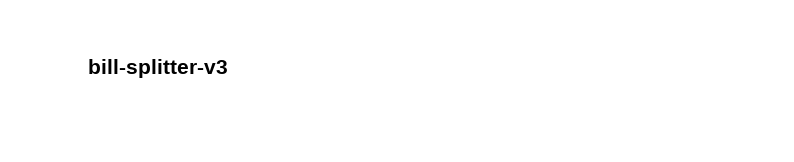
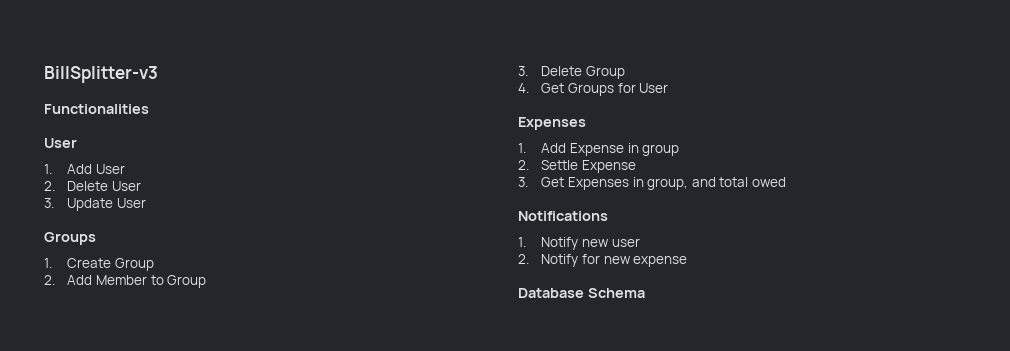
[88,59,228,78] bill-splitter-v3 -> [44,66,158,83] [44,104,149,114] [44,138,77,148] [44,164,125,174] [44,181,141,191] [44,198,146,211] [44,232,96,245] [44,258,154,271] [44,275,207,288] [518,66,625,79] [518,83,669,96] [518,117,586,130] [518,143,680,156] [518,160,636,173] [518,177,787,190] [518,211,608,221] [518,237,640,250] [518,254,688,267] [518,288,645,298] BillSplitter-v3 // Functionalities // User // 1. Add User // 2. Delete User // 3. Update User // Groups // 1. Create Group // 2. Add Member to Group // 3. Delete Group // 4. Get Groups for User // Expenses // 1. Add Expense in group // 2. Settle Expense // 3. Get Expenses in group, and total owed // Notifications // 1. Notify new user // 2. Notify for new expense // Database Schema

